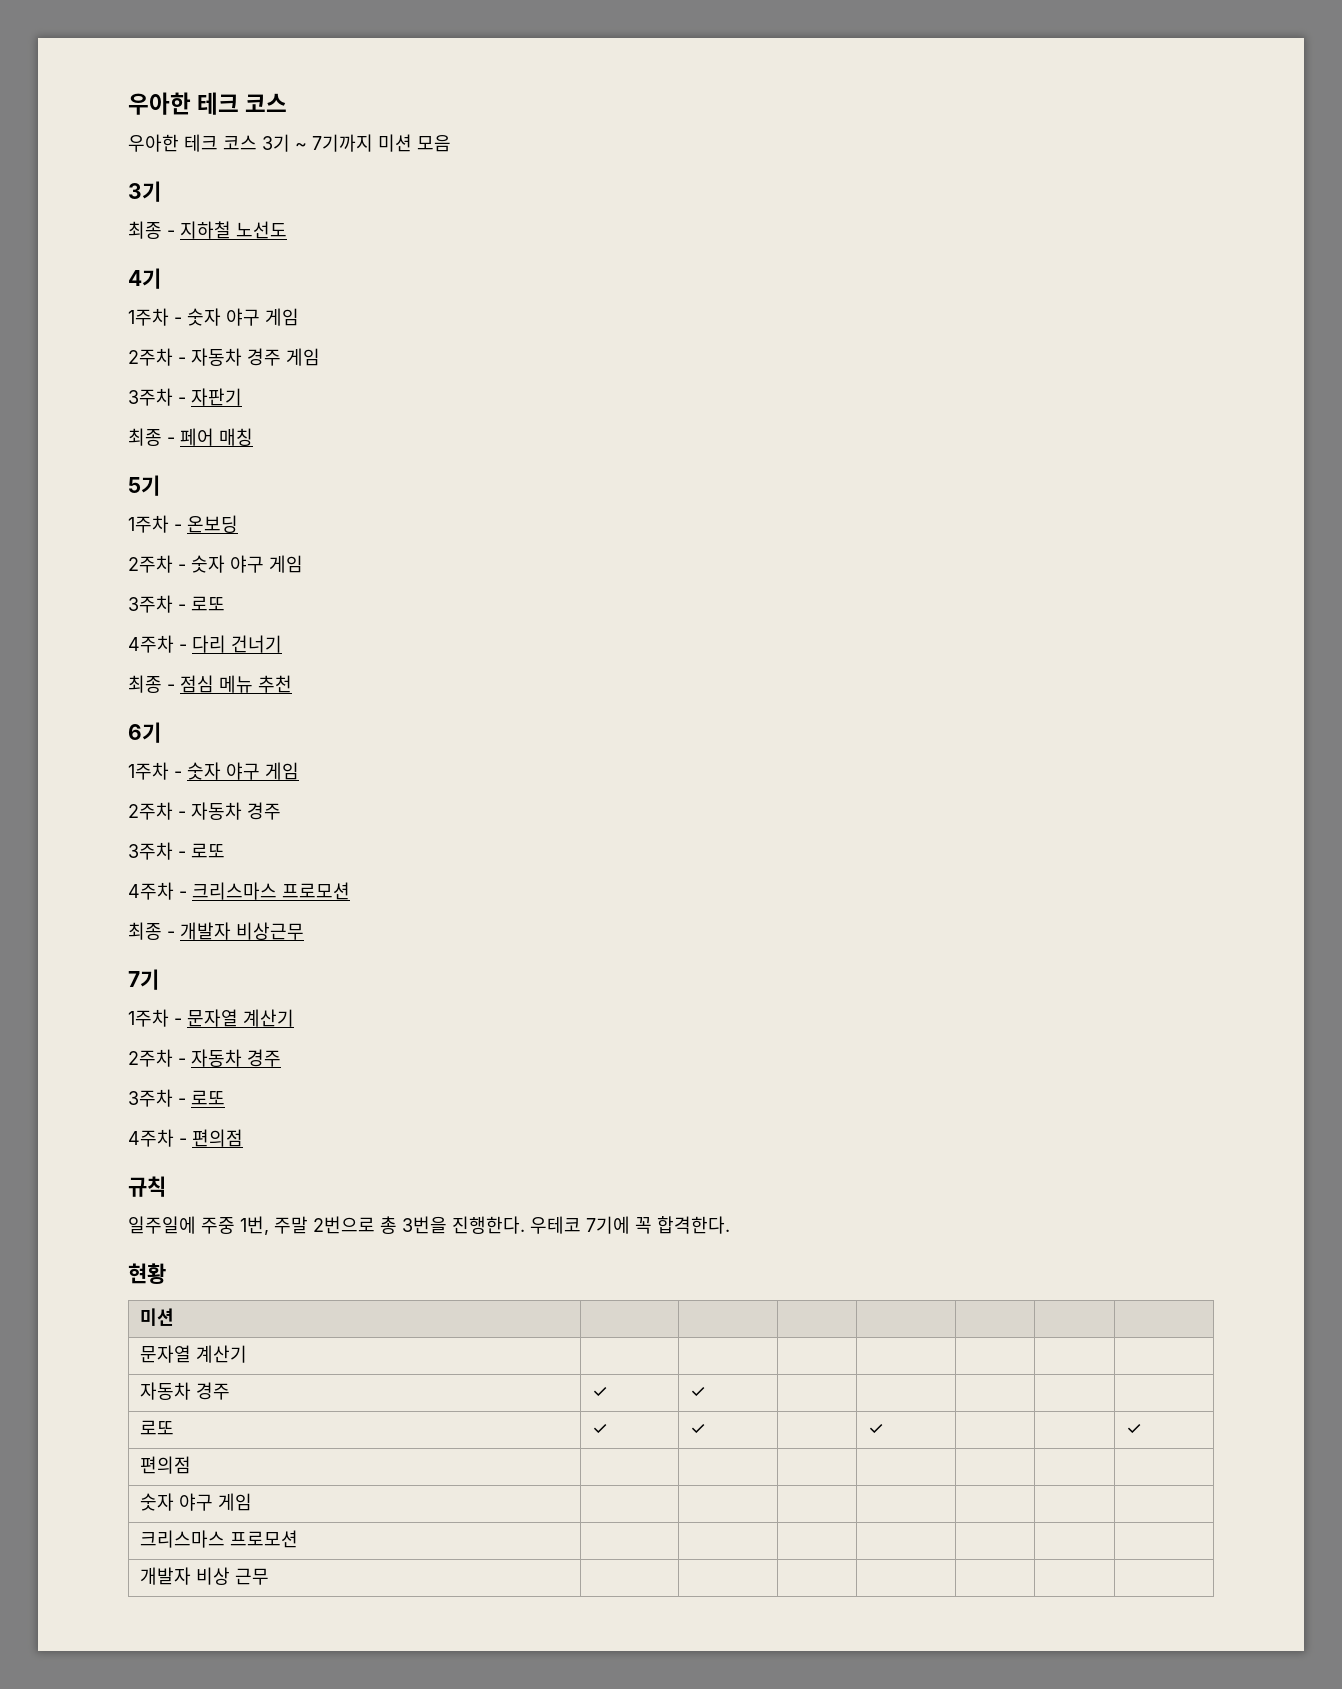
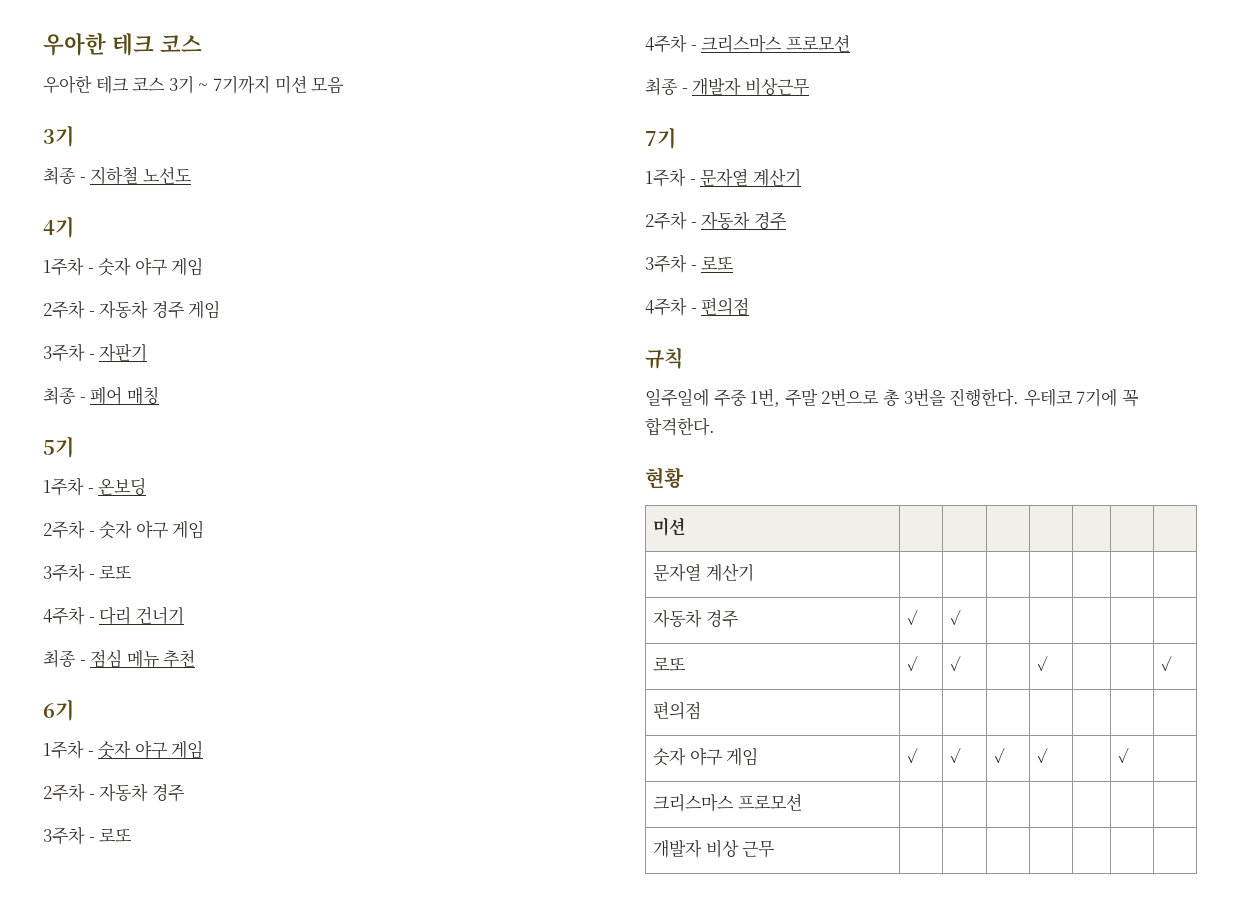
(252, 1502) | | | | | -> [907,748,919,763] [950,748,962,763] [994,748,1006,763] [1037,748,1049,763] [1118,748,1130,763] ✓ | ✓ | ✓ | ✓ | | ✓

